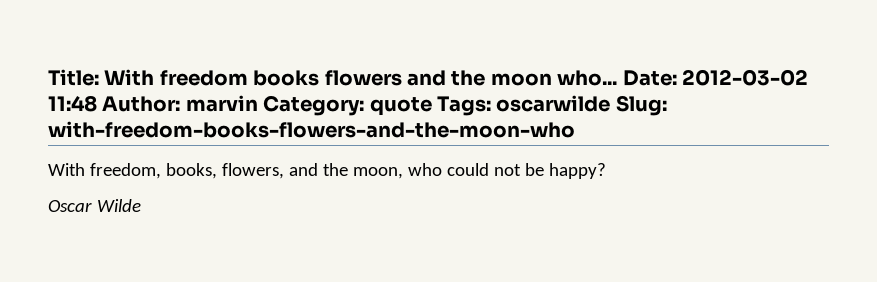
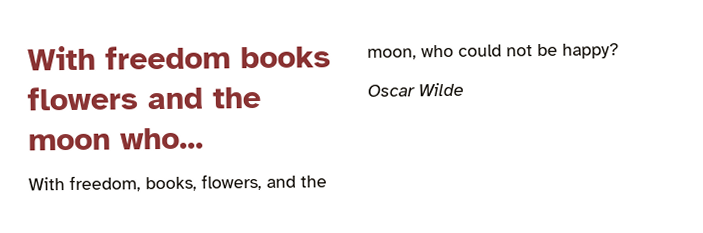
[48,69,99,86] Title: -> (27, 58) none
[622,69,808,86] [48,95,667,116] [48,121,575,138] Date: 2012-03-02 11:48 Author: marvin Category: quote Tags: oscarwilde Slug: with-freedom-books-flowers-and-the-moon-who -> (204, 138) none

